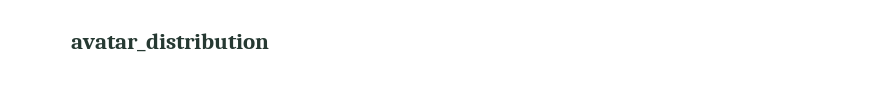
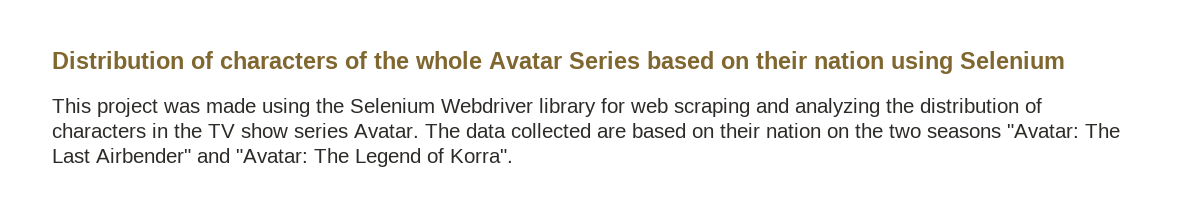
[71,33,269,52] avatar_distribution -> [52,51,1065,74] [52,98,1042,117] [52,123,1120,138] [52,148,513,167] Distribution of characters of the whole Avatar Series based on their nation using Selenium // This project was made using the Selenium Webdriver library for web scraping and analyzing the distribution of characters in the TV show series Avatar. The data collected are based on their nation on the two seasons "Avatar: The Last Airbender" and "Avatar: The Legend of Korra".

